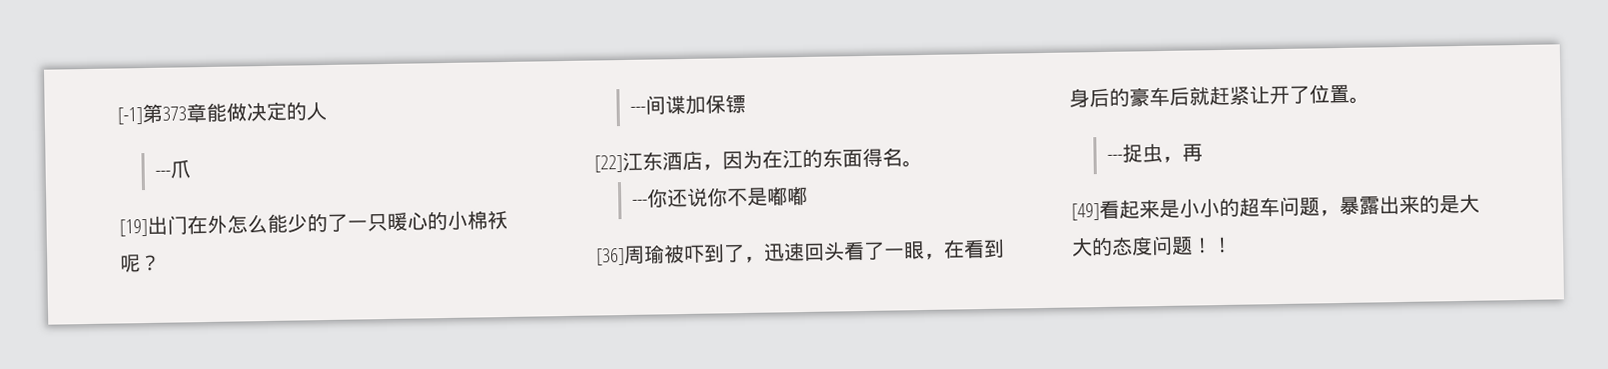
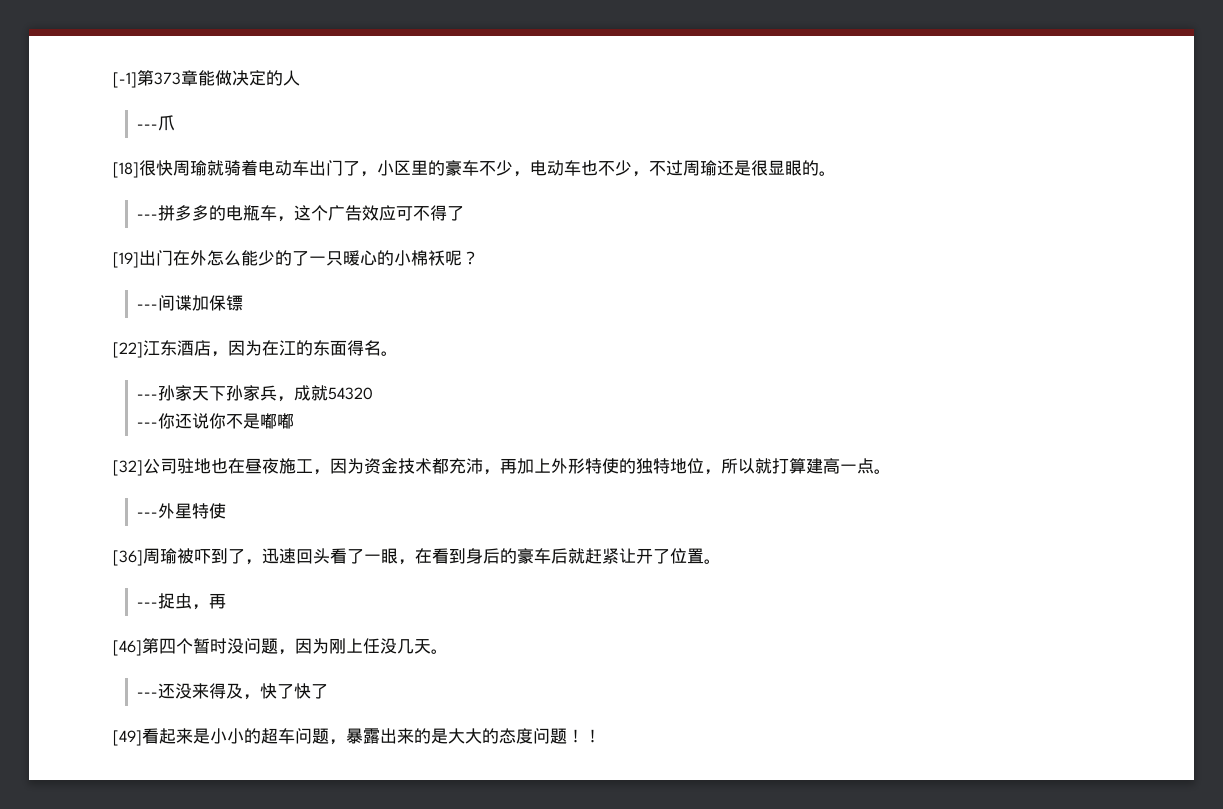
(191, 169) none -> [113,160,836,178] [137,205,465,222] // [18]很快周瑜就骑着电动车出门了，小区里的豪车不少，电动车也不少，不过周瑜还是很显眼的。 // ---拼多多的电瓶车，这个广告效应可不得了
(923, 164) none -> [137,385,374,402] // ---孙家天下孙家兵，成就54320
(808, 195) none -> [113,458,891,476] [137,503,227,519] // [32]公司驻地也在昼夜施工，因为资金技术都充沛，再加上外形特使的独特地位，所以就打算建高一点。 // ---外星特使
(1203, 152) none -> [113,638,448,656] [137,683,329,700] // [46]第四个暂时没问题，因为刚上任没几天。 // ---还没来得及，快了快了

